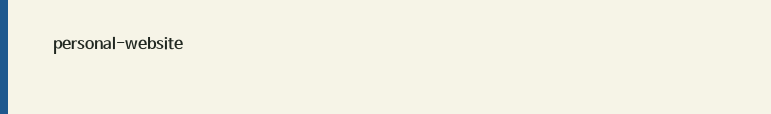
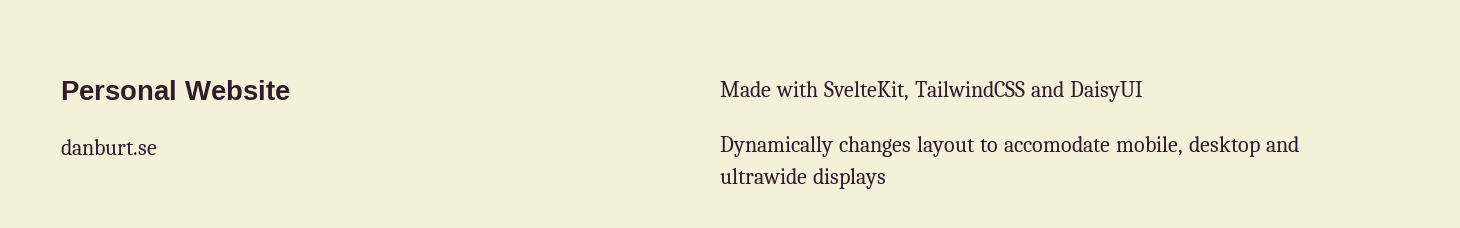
[53,36,183,54] personal-website -> [61,80,290,100] [61,139,157,155] [720,81,1143,102] [720,136,1299,157] [720,168,886,189] Personal Website // danburt.se // Made with SvelteKit, TailwindCSS and DaisyUI // Dynamically changes layout to accomodate mobile, desktop and ultrawide displays

